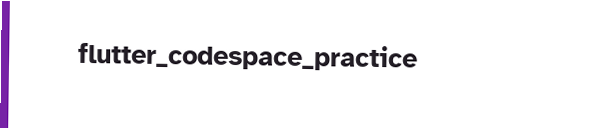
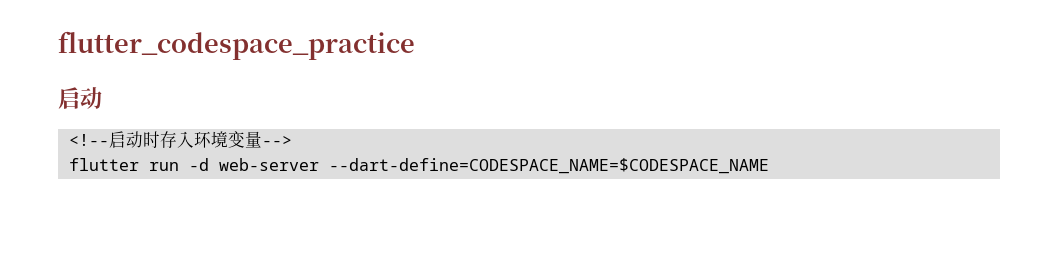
(418, 56) none -> [58,87,102,109] [68,131,292,148] [68,158,769,174] // 启动 // <!--启动时存入环境变量--> // flutter run -d web-server --dart-define=CODESPACE_NAME=$CODESPACE_NAME

